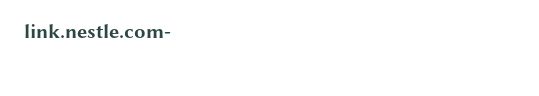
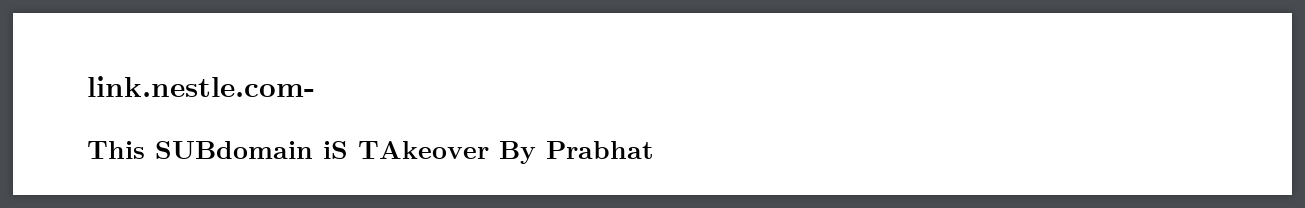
(171, 31) none -> [87,141,654,164] // This SUBdomain iS TAkeover By Prabhat

